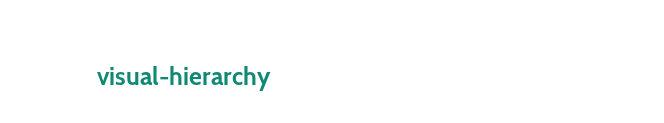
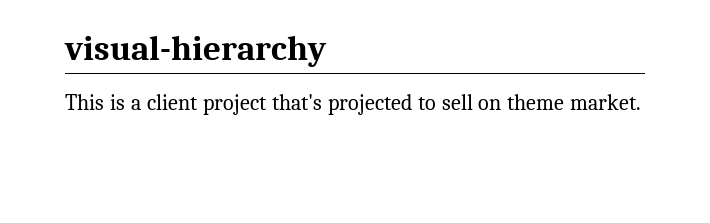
(271, 78) none -> [65,94,642,115] // This is a client project that's projected to sell on theme market.

